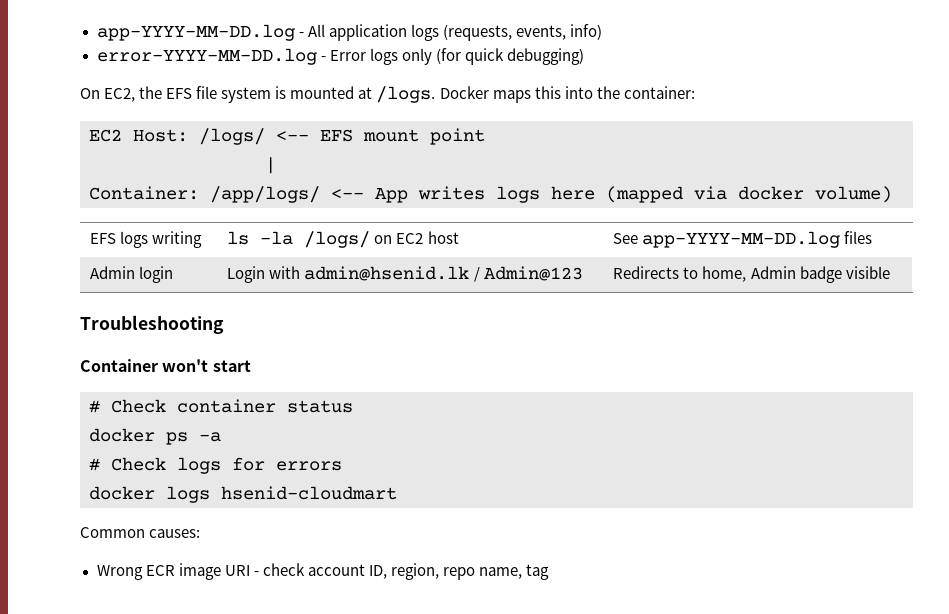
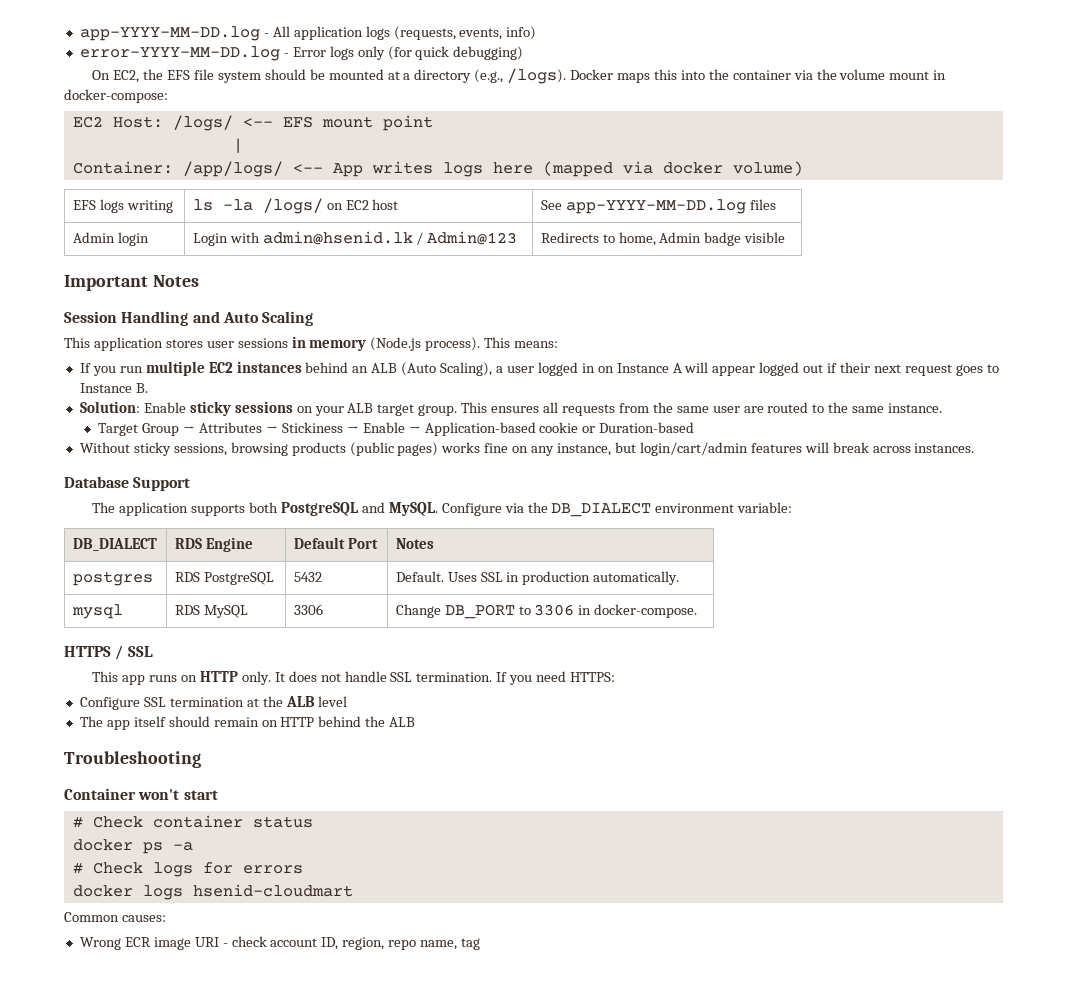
[275,86,436,103] is mounted at /logs. -> [264,68,567,84] should be mounted at a directory (e.g., /logs).
[623,86,695,99] container: -> [732,69,947,80] [64,89,168,103] container via the volume mount in docker-compose:
(890, 272) none -> [64,275,199,291] [64,311,314,326] [64,336,559,351] [79,361,999,376] [79,383,148,393] [79,401,943,416] [98,422,695,436] [79,442,975,456] [64,476,191,491] [92,502,793,517] [72,538,157,551] [174,537,253,552] [293,537,378,549] [395,538,434,549] [72,571,153,586] [174,572,274,585] [293,572,322,582] [395,571,680,585] [71,604,123,619] [174,605,248,618] [293,604,323,615] [395,604,698,619] [64,645,153,660] [92,671,616,685] [79,696,348,710] [79,716,416,730] // Important Notes // Session Handling and Auto Scaling // This application stores user sessions in memory (Node.js process). This means: // If you run multiple EC2 instances behind an ALB (Auto Scaling), a user logged in on Instance A will appear logged out if their next request goes to Instance B. // Solution: Enable sticky sessions on your ALB target group. This ensures all requests from the same user are routed to the same instance. // Target Group → Attributes → Stickiness → Enable → Application-based cookie or Duration-based // Without sticky sessions, browsing products (public pages) works fine on any instance, but login/cart/admin features will break across instances. // Database Support // The application supports both PostgreSQL and MySQL. Configure via the DB_DIALECT environment variable: // DB_DIALECT | RDS Engine | Default Port | Notes // postgres | RDS PostgreSQL | 5432 | Default. Uses SSL in production automatically. // mysql | RDS MySQL | 3306 | Change DB_PORT to 3306 in docker-compose. // HTTPS / SSL // This app runs on HTTP only. It does not handle SSL termination. If you need HTTPS: // Configure SSL termination at the ALB level // The app itself should remain on HTTP behind the ALB

